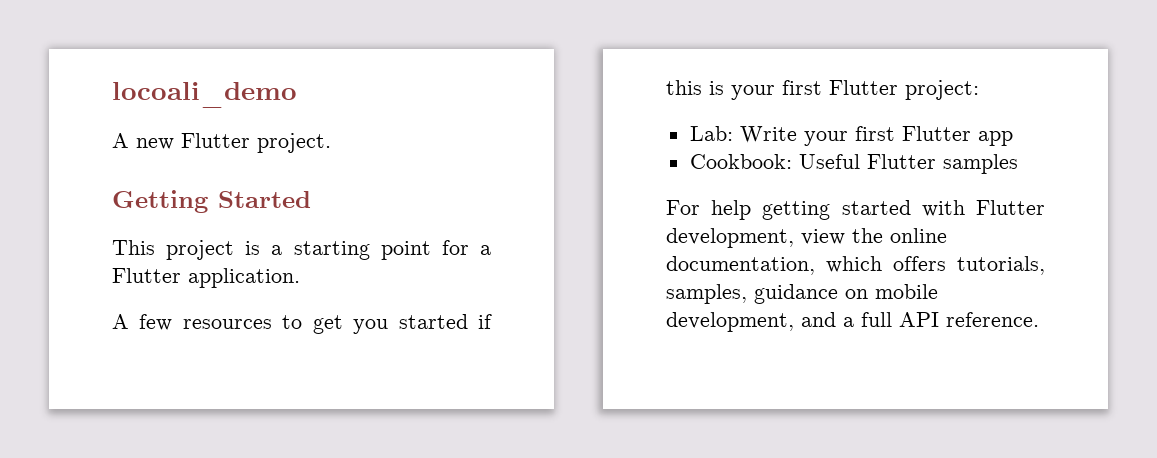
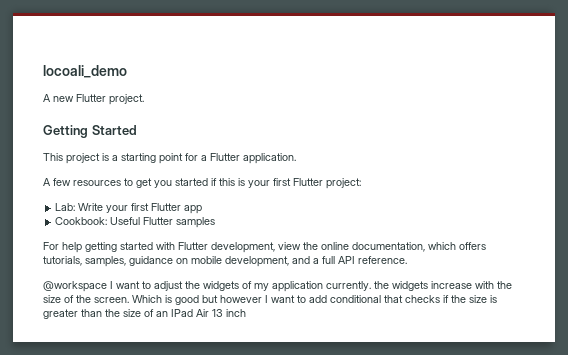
(1039, 319) none -> [43,281,512,292] [43,295,497,305] [43,309,246,319] // @workspace I want to adjust the widgets of my application currently. the widgets increase with the size of the screen. Which is good but however I want to add conditional that checks if the size is greater than the size of an IPad Air 13 inch

